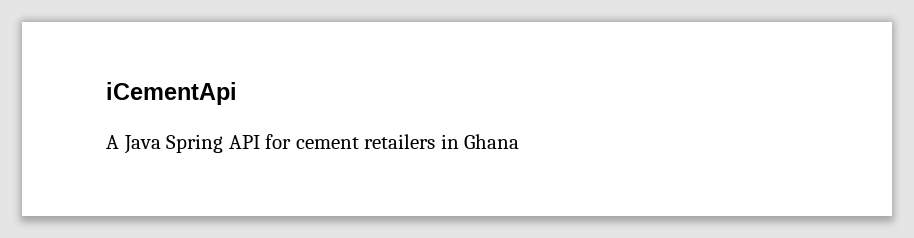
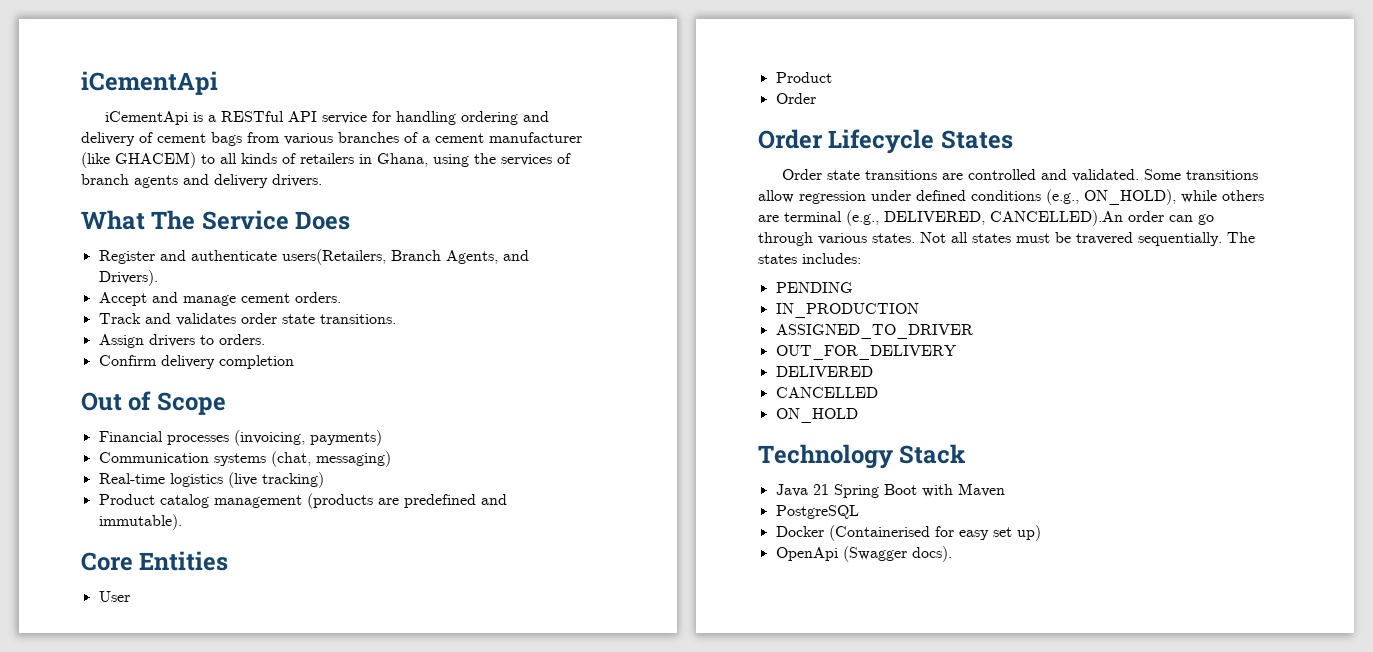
[106,134,520,154] A Java Spring API for cement retailers in Ghana -> [105,111,550,125] [81,132,582,146] [81,152,571,168] [81,174,322,188] [81,210,351,230] [98,249,529,265] [98,270,158,286] [98,292,341,306] [98,313,396,326] [98,334,265,348] [98,355,294,369] [81,391,226,415] [98,430,382,446] [98,451,391,467] [98,472,324,488] [98,493,507,509] [98,514,182,530] [81,551,229,571] [98,591,130,602] [775,72,832,83] [775,93,816,104] [758,129,1013,154] [782,169,1259,182] [758,189,1264,205] [758,210,1214,226] [758,232,1255,246] [758,253,861,264] [775,282,853,293] [775,303,919,318] [775,324,973,339] [775,345,956,360] [775,366,873,377] [775,387,878,398] [775,408,858,423] [758,444,966,469] [775,483,1005,498] [775,505,859,519] [775,525,1041,541] [775,546,952,562] iCementApi is a RESTful API service for handling ordering and delivery of cement bags from various branches of a cement manufacturer (like GHACEM) to all kinds of retailers in Ghana, using the services of branch agents and delivery drivers. // What The Service Does // Register and authenticate users(Retailers, Branch Agents, and Drivers). // Accept and manage cement orders. // Track and validates order state transitions. // Assign drivers to orders. // Confirm delivery completion // Out of Scope // Financial processes (invoicing, payments) // Communication systems (chat, messaging) // Real-time logistics (live tracking) // Product catalog management (products are predefined and immutable). // Core Entities // User // Product // Order // Order Lifecycle States // Order state transitions are controlled and validated. Some transitions allow regression under defined conditions (e.g., ON_HOLD), while others are terminal (e.g., DELIVERED, CANCELLED).An order can go through various states. Not all states must be travered sequentially. The states includes: // PENDING // IN_PRODUCTION // ASSIGNED_TO_DRIVER // OUT_FOR_DELIVERY // DELIVERED // CANCELLED // ON_HOLD // Technology Stack // Java 21 Spring Boot with Maven // PostgreSQL // Docker (Containerised for easy set up) // OpenApi (Swagger docs).

